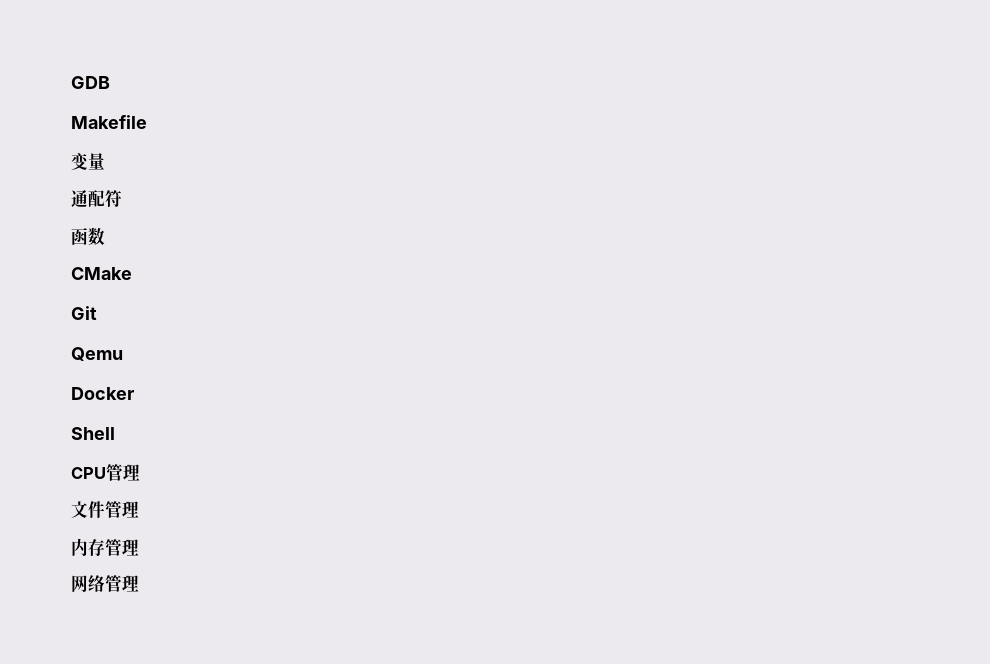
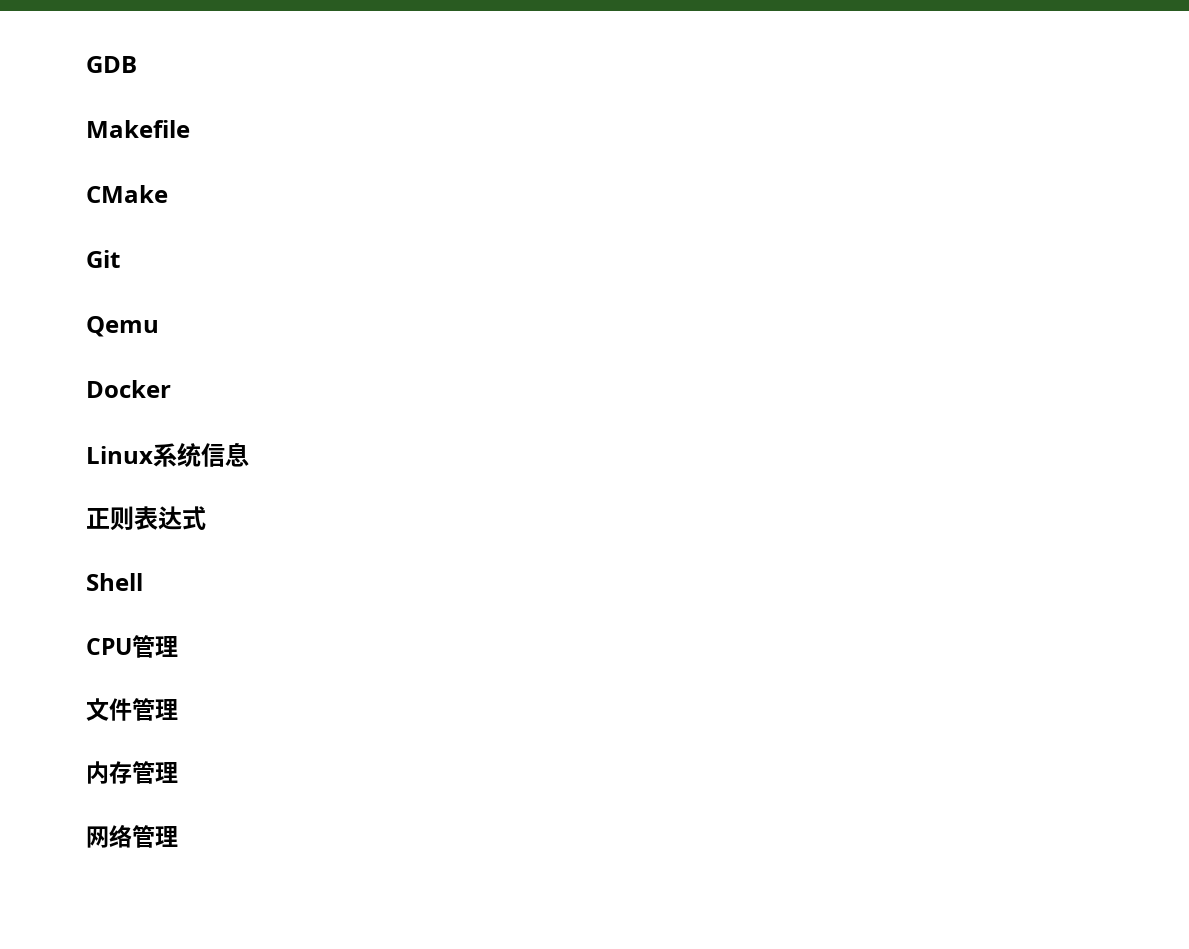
[71,153,105,170] [71,190,122,208] [71,227,105,246] // 变量 // 通配符 // 函数 -> (190, 129) none
(134, 393) none -> [86,442,249,467] [86,506,206,531] // Linux系统信息 // 正则表达式

